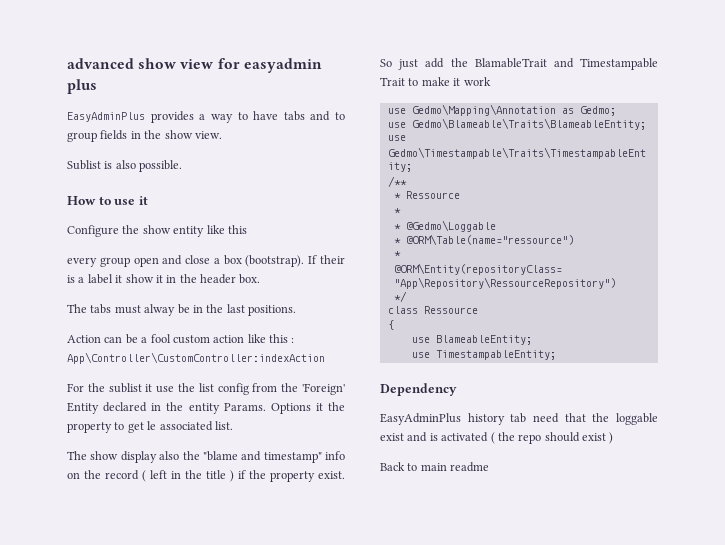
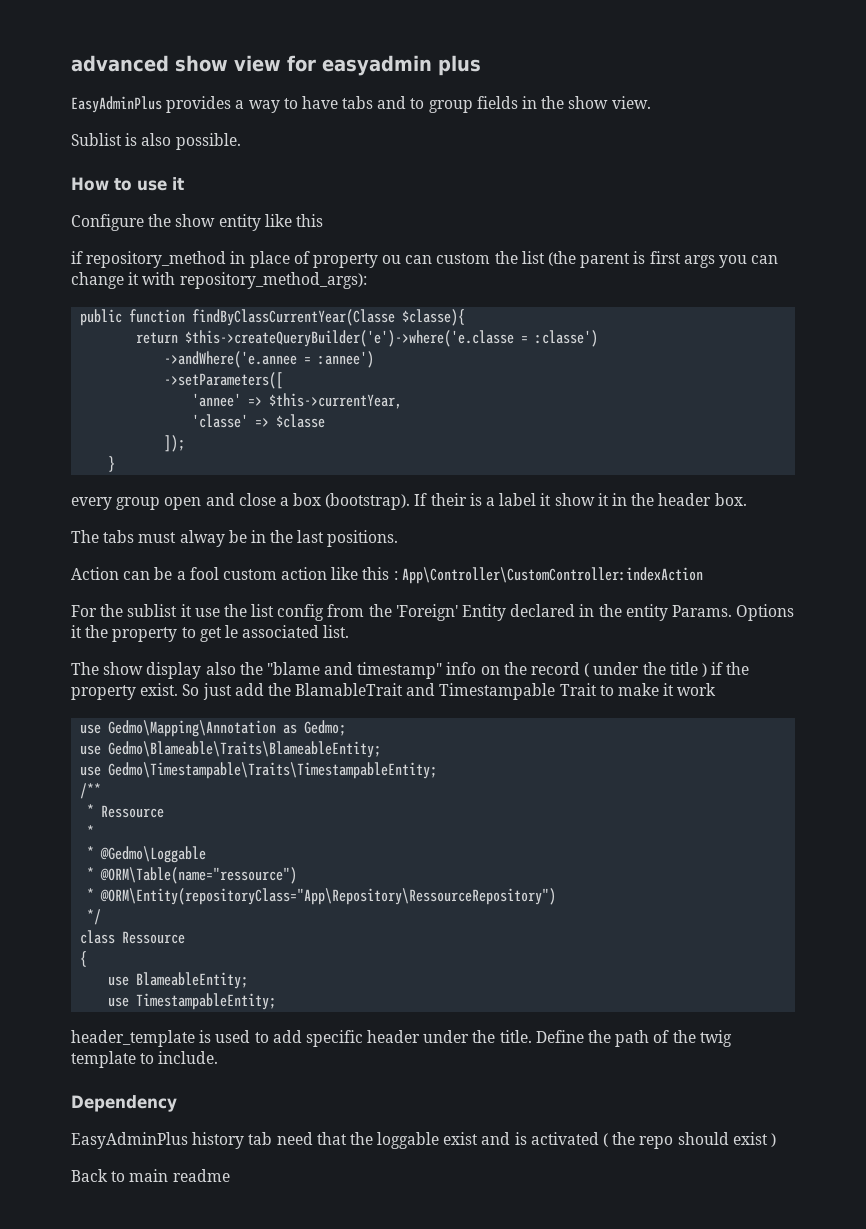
(247, 229) none -> [71,251,779,268] [71,272,367,289] [80,309,466,326] [136,330,599,347] [164,351,375,368] [164,372,284,389] [192,393,403,409] [192,414,326,428] [164,435,186,452] [108,456,116,472] // if repository_method in place of property ou can custom the list (the parent is first args you can change it with repository_method_args): // public function findByClassCurrentYear(Classe $classe){ // return $this->createQueryBuilder('e')->where('e.classe = :classe') // ->andWhere('e.annee = :annee') // ->setParameters([ // 'annee' => $this->currentYear, // 'classe' => $classe // ]); // }
[150,470,181,479] left in -> [593,662,640,675] under
(556, 355) none -> [71,1030,732,1047] [71,1051,219,1068] // header_template is used to add specific header under the title. Define the path of the twig template to include.

